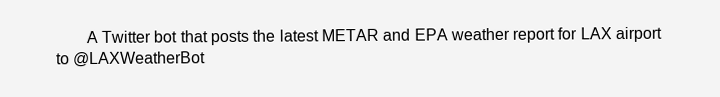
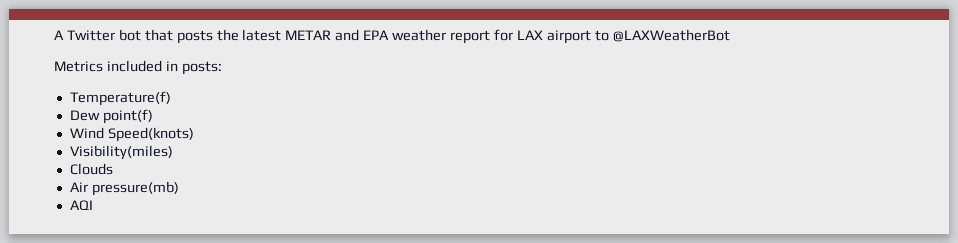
(207, 59) none -> [54,60,222,75] [69,91,171,106] [69,109,153,124] [69,127,194,142] [69,145,173,160] [69,163,113,175] [69,181,179,196] [69,200,93,210] // Metrics included in posts: // Temperature(f) // Dew point(f) // Wind Speed(knots) // Visibility(miles) // Clouds // Air pressure(mb) // AQI

